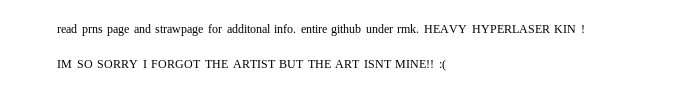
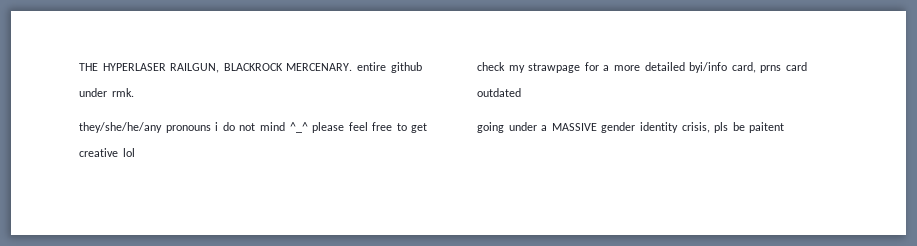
[57,24,585,36] [57,59,447,71] read prns page and strawpage for additonal info. entire github under rmk. HEAVY HYPERLASER KIN ! // IM SO SORRY I FORGOT THE ARTIST BUT THE ART ISNT MINE!! :( -> [79,62,422,73] [79,88,134,97] [79,122,428,133] [79,148,135,157] [477,62,807,73] [477,88,521,97] [477,122,785,133] THE HYPERLASER RAILGUN, BLACKROCK MERCENARY. entire github under rmk. // they/she/he/any pronouns i do not mind ^_^ please feel free to get creative lol // check my strawpage for a more detailed byi/info card, prns card outdated // going under a MASSIVE gender identity crisis, pls be paitent

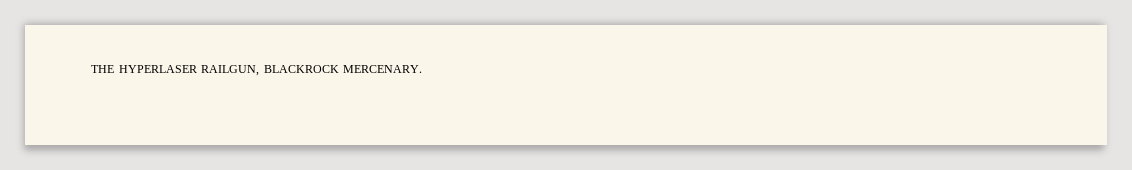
[356,62,422,73] [79,88,134,97] [79,122,428,133] [79,148,135,157] [477,62,807,73] [477,88,521,97] [477,122,785,133] entire github under rmk. // they/she/he/any pronouns i do not mind ^_^ please feel free to get creative lol // check my strawpage for a more detailed byi/info card, prns card outdated // going under a MASSIVE gender identity crisis, pls be paitent -> (423, 69) none

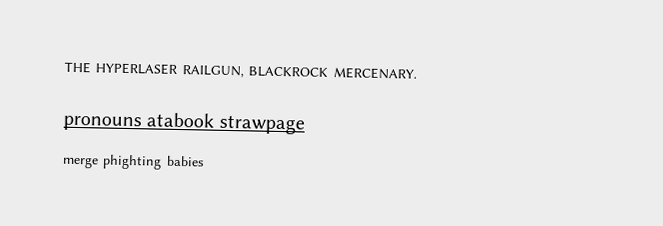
(423, 69) none -> [63,112,305,135] [62,154,205,170] // pronouns atabook strawpage // merge phighting babies

